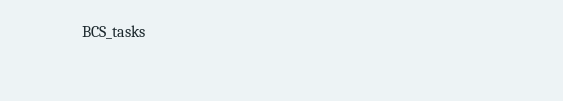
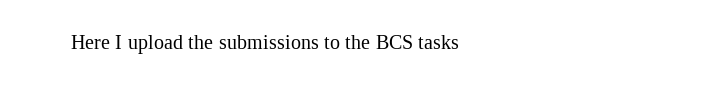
[82,25,145,39] BCS_tasks -> [71,35,460,54] Here I upload the submissions to the BCS tasks

